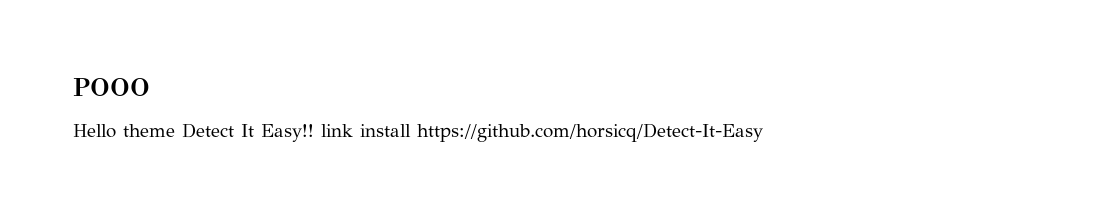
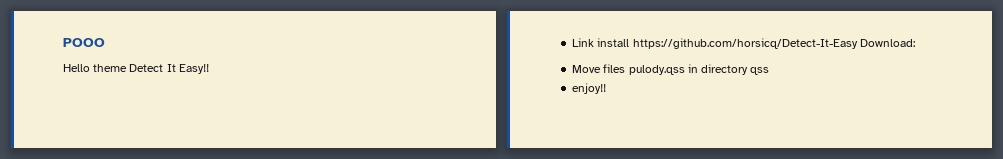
[321,124,353,137] link -> [572,38,595,47] // Link
(763, 132) none -> [859,39,915,47] [572,64,770,75] [572,83,607,94] Download: // Move files pulody.qss in directory qss // enjoy!!

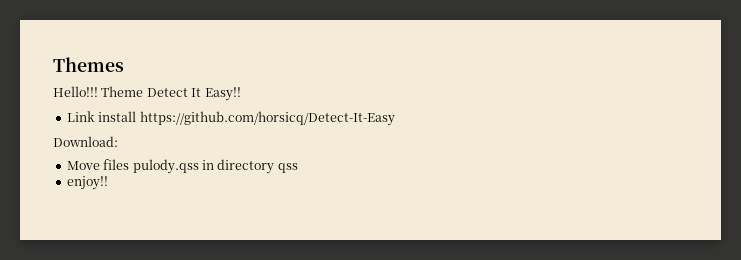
[63,38,105,47] [63,64,128,72] POOO // Hello theme -> [53,57,124,72] [53,86,144,97] Themes // Hello!!! Theme
(858, 43) none -> (395, 118) //

